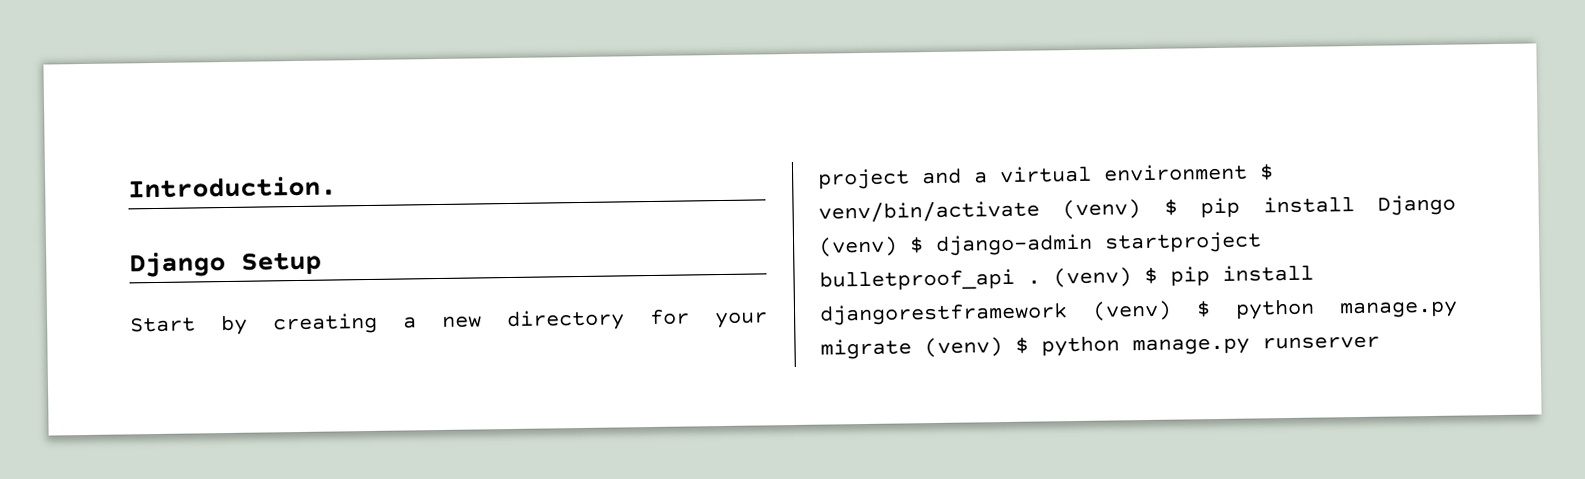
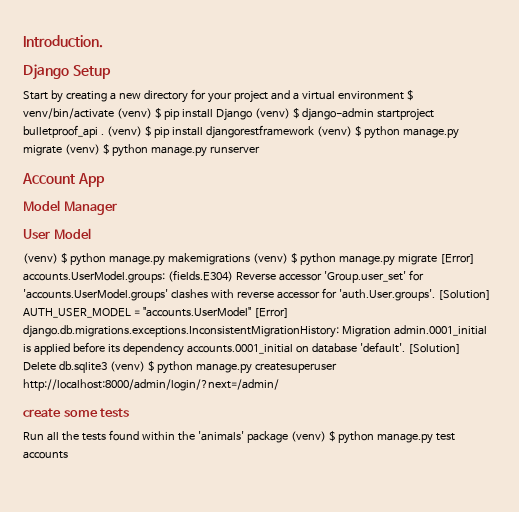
(1380, 342) none -> [22,173,105,187] [23,200,117,215] [23,228,91,239] [23,253,475,266] [23,270,424,283] [23,288,491,301] [23,307,289,318] [23,325,487,338] [23,342,461,356] [23,361,337,374] [23,379,279,391] [23,408,130,417] [23,430,455,444] [23,451,68,459] // Account App // Model Manager // User Model // (venv) $ python manage.py makemigrations (venv) $ python manage.py migrate [Error] accounts.UserModel.groups: (fields.E304) Reverse accessor 'Group.user_set' for 'accounts.UserModel.groups' clashes with reverse accessor for 'auth.User.groups'. [Solution] AUTH_USER_MODEL = "accounts.UserModel" [Error] django.db.migrations.exceptions.InconsistentMigrationHistory: Migration admin.0001_initial is applied before its dependency accounts.0001_initial on database 'default'. [Solution] Delete db.sqlite3 (venv) $ python manage.py createsuperuser http://localhost:8000/admin/login/?next=/admin/ // create some tests // Run all the tests found within the 'animals' package (venv) $ python manage.py test accounts

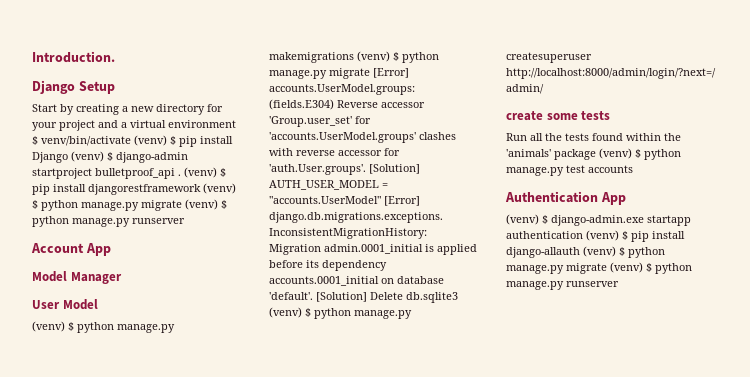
(68, 455) none -> [505,191,626,205] [506,214,691,226] [506,230,685,242] [506,246,665,258] [506,262,692,274] [506,281,619,290] // Authentication App // (venv) $ django-admin.exe startapp authentication (venv) $ pip install django-allauth (venv) $ python manage.py migrate (venv) $ python manage.py runserver

